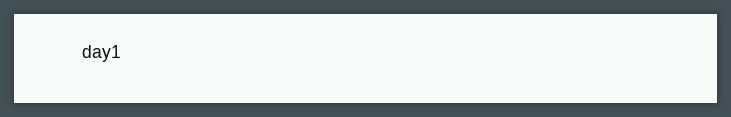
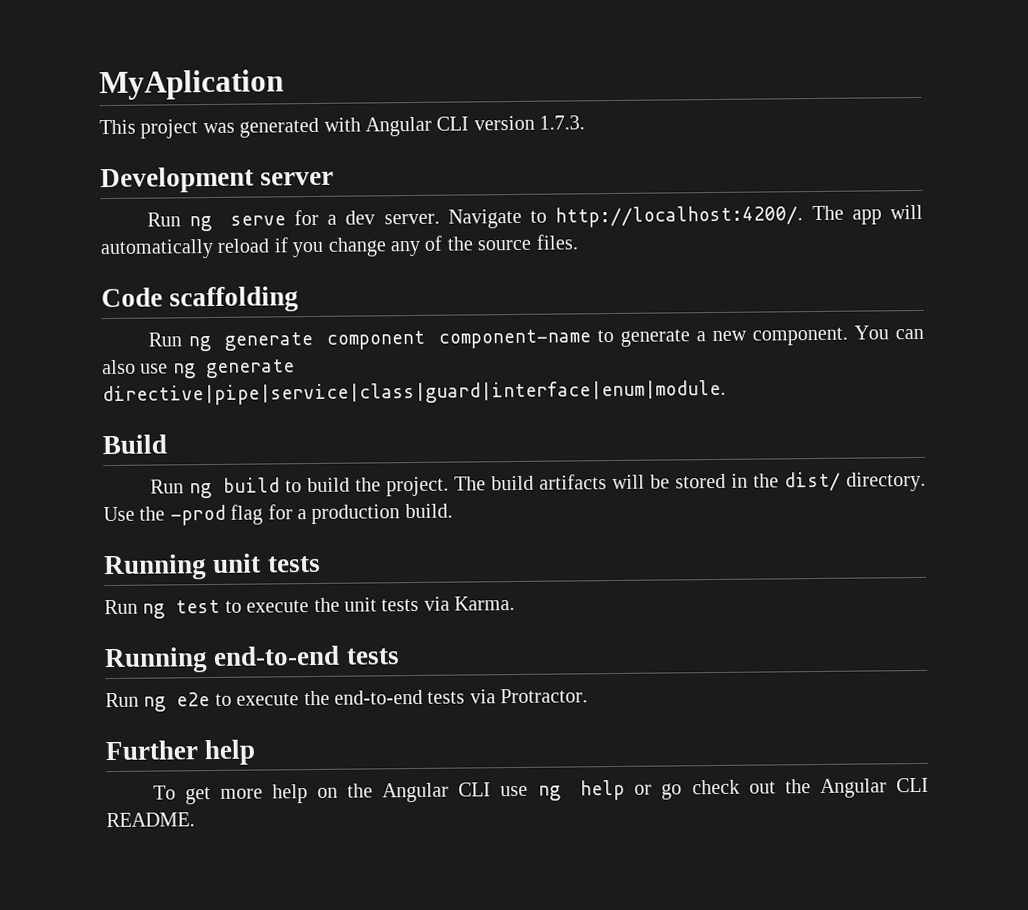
[82,45,121,62] day1 -> [99,69,284,101] [99,115,586,139] [100,166,335,194] [146,204,924,232] [100,234,578,260] [101,286,300,313] [147,325,924,352] [102,359,295,379] [102,379,726,407] [102,434,167,455] [149,471,926,499] [103,503,453,526] [103,553,321,581] [104,595,516,619] [104,645,400,674] [105,688,589,712] [105,739,257,766] [152,777,930,805] [106,812,195,828] MyAplication // This project was generated with Angular CLI version 1.7.3. // Development server // Run ng serve for a dev server. Navigate to http://localhost:4200/. The app will automatically reload if you change any of the source files. // Code scaffolding // Run ng generate component component-name to generate a new component. You can also use ng generate directive|pipe|service|class|guard|interface|enum|module. // Build // Run ng build to build the project. The build artifacts will be stored in the dist/ directory. Use the -prod flag for a production build. // Running unit tests // Run ng test to execute the unit tests via Karma. // Running end-to-end tests // Run ng e2e to execute the end-to-end tests via Protractor. // Further help // To get more help on the Angular CLI use ng help or go check out the Angular CLI README.

